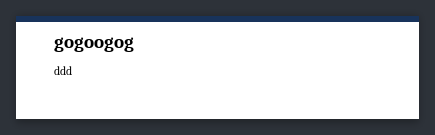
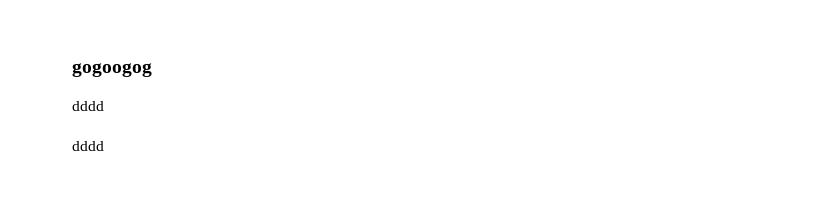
[54,66,72,75] ddd -> [72,101,104,111] [72,141,104,151] dddd // dddd

